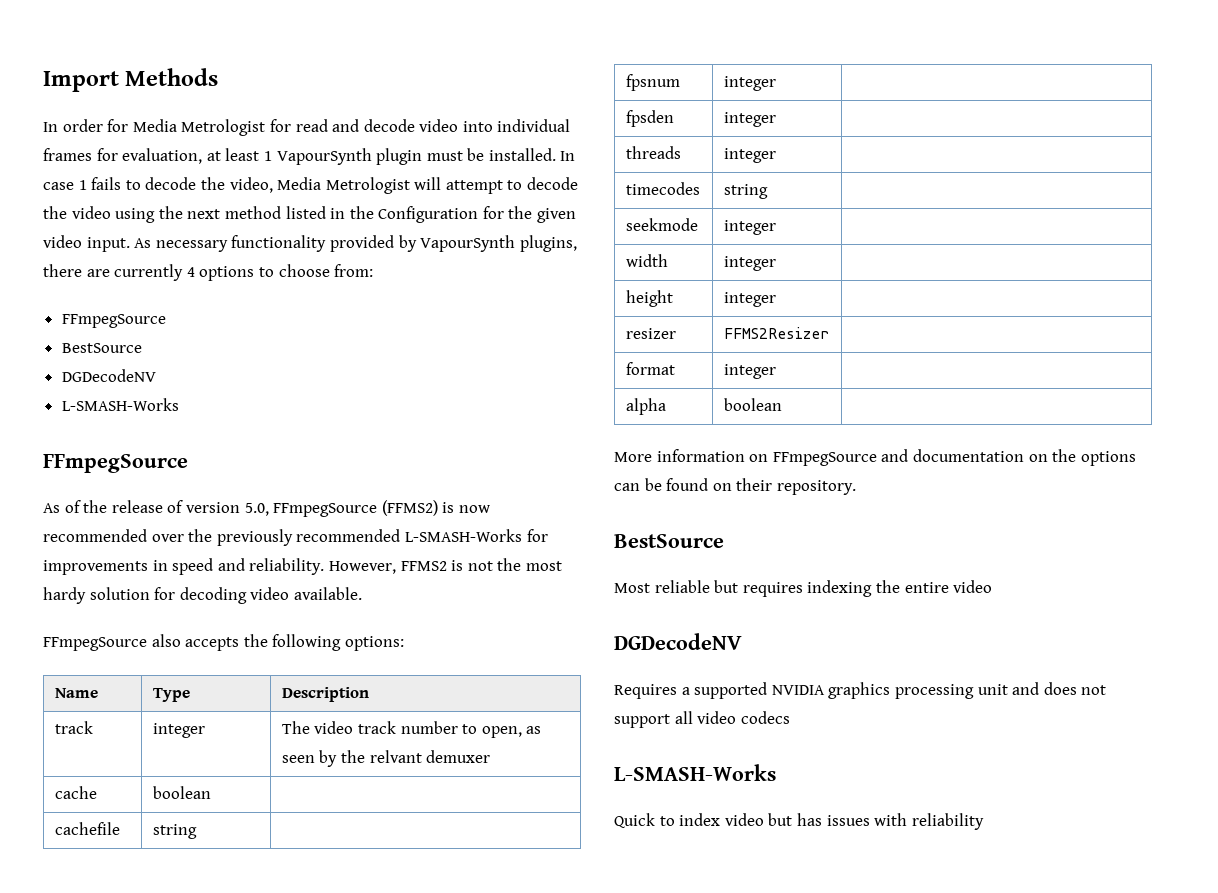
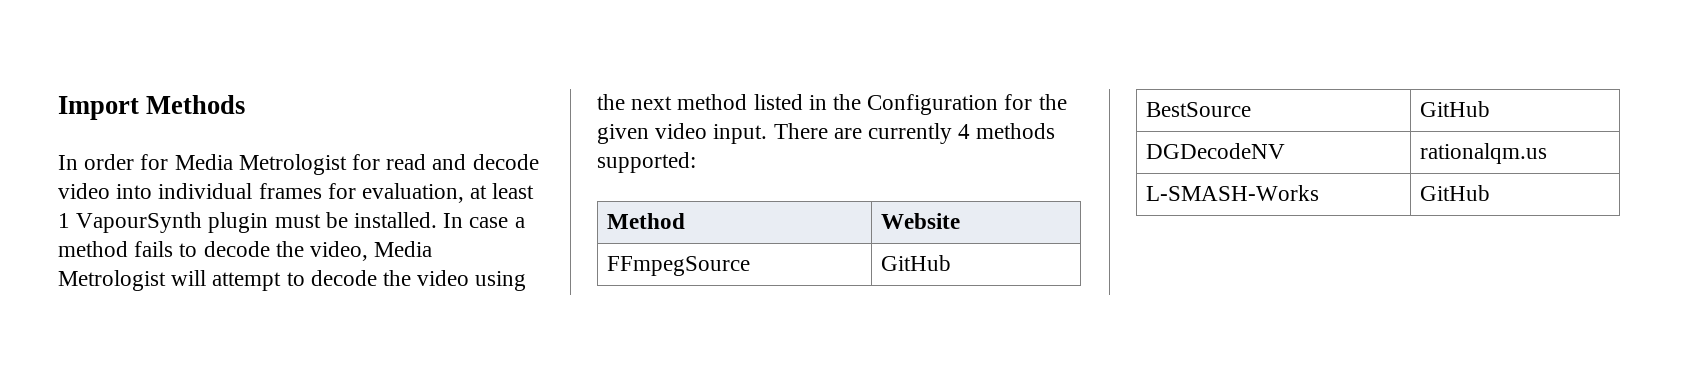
[78,180,87,190] 1 -> [514,217,525,228] [58,241,128,257] a method
[134,235,577,252] [43,264,374,281] [61,314,166,328] [61,343,142,353] [61,369,156,382] [61,398,179,411] [43,454,188,473] [43,500,490,517] [43,529,548,546] [43,558,562,575] [43,587,362,604] [43,634,404,651] [54,688,98,698] [152,688,190,702] [281,687,369,702] [54,721,93,734] [152,723,205,738] [281,721,542,738] [281,750,491,767] [54,786,97,799] [152,786,211,799] [54,822,120,835] [152,824,197,839] [625,74,680,91] [723,76,776,91] [625,110,674,127] [723,112,776,127] [625,146,681,159] [723,148,776,163] [625,182,700,195] [723,184,768,199] [625,218,698,231] [723,220,776,235] [625,254,668,267] [723,256,776,271] [625,290,673,307] [723,292,776,307] [625,328,676,339] [723,327,829,339] [625,362,675,375] [723,364,776,379] [625,398,666,415] [723,398,782,411] [614,449,1136,466] [614,478,856,495] [614,534,724,548] [614,580,993,597] [614,633,742,650] [614,682,1107,699] [614,711,790,728] [614,764,776,781] [614,813,984,830] As necessary functionality provided by VapourSynth plugins, there are currently 4 options to choose from: // FFmpegSource // BestSource // DGDecodeNV // L-SMASH-Works // FFmpegSource // As of the release of version 5.0, FFmpegSource (FFMS2) is now recommended over the previously recommended L-SMASH-Works for improvements in speed and reliability. However, FFMS2 is not the most hardy solution for decoding video available. // FFmpegSource also accepts the following options: // Name | Type | Description // track | integer | The video track number to open, as seen by the relvant demuxer // cache | boolean | // cachefile | string | // fpsnum | integer | // fpsden | integer | // threads | integer | // timecodes | string | // seekmode | integer | // width | integer | // height | integer | // resizer | FFMS2Resizer | // format | integer | // alpha | boolean | // More information on FFmpegSource and documentation on the options can be found on their repository. // BestSource // Most reliable but requires indexing the entire video // DGDecodeNV // Requires a supported NVIDIA graphics processing unit and does not support all video codecs // L-SMASH-Works // Quick to index video but has issues with reliability -> [773,123,1056,144] [597,152,696,173] [606,213,685,229] [880,213,960,229] [606,256,750,276] [880,255,951,271] [1145,102,1251,117] [1419,101,1490,117] [1145,143,1285,159] [1419,143,1547,164] [1145,185,1319,201] [1419,185,1490,201] There are currently 4 methods supported: // Method | Website // FFmpegSource | GitHub // BestSource | GitHub // DGDecodeNV | rationalqm.us // L-SMASH-Works | GitHub

